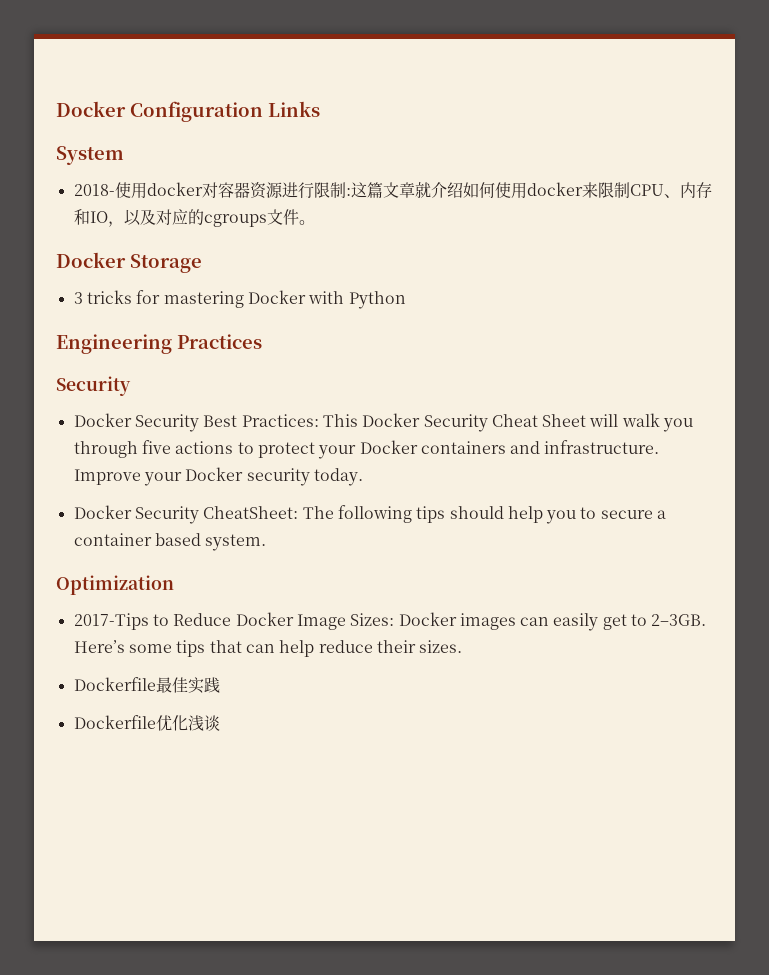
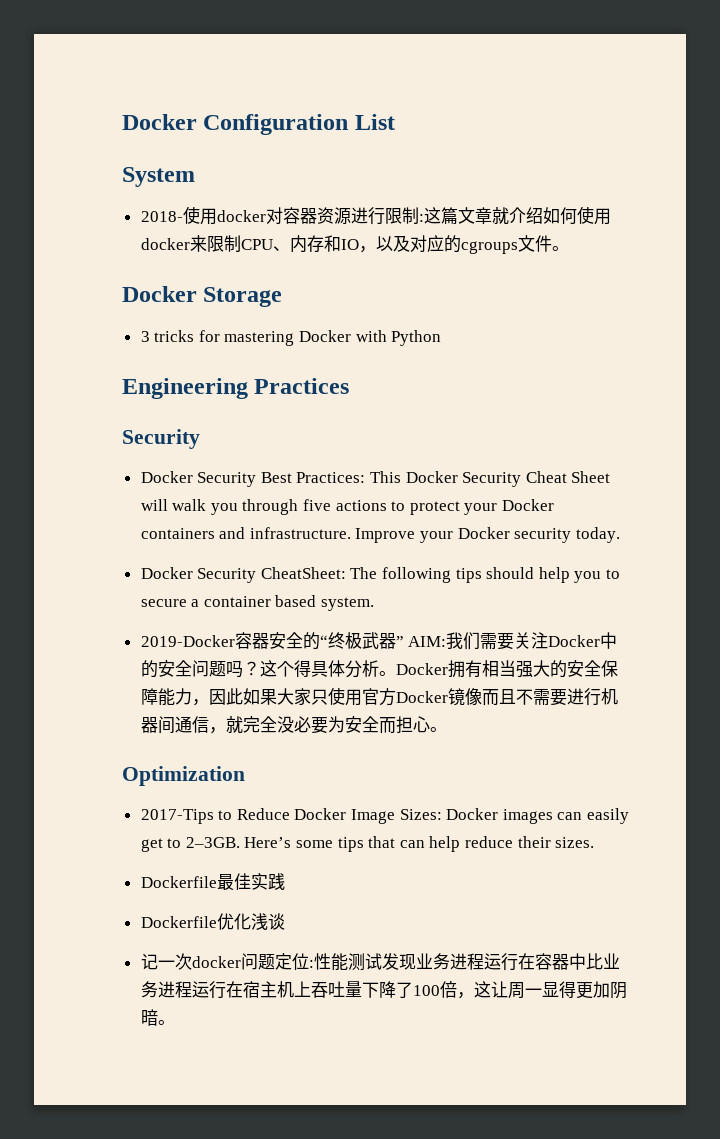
[268,101,320,117] Links -> [354,114,395,130] List
(267, 542) none -> [140,632,618,650] [140,660,618,678] [140,687,618,706] [140,716,447,734] // 2019-Docker容器安全的“终极武器” AIM:我们需要关注Docker中的安全问题吗？这个得具体分析。Docker拥有相当强大的安全保障能力，因此如果大家只使用官方Docker镜像而且不需要进行机器间通信，就完全没必要为安全而担心。
(220, 723) none -> [140,953,620,971] [140,981,627,999] [140,1009,175,1026] // 记一次docker问题定位:性能测试发现业务进程运行在容器中比业务进程运行在宿主机上吞吐量下降了100倍，这让周一显得更加阴暗。

